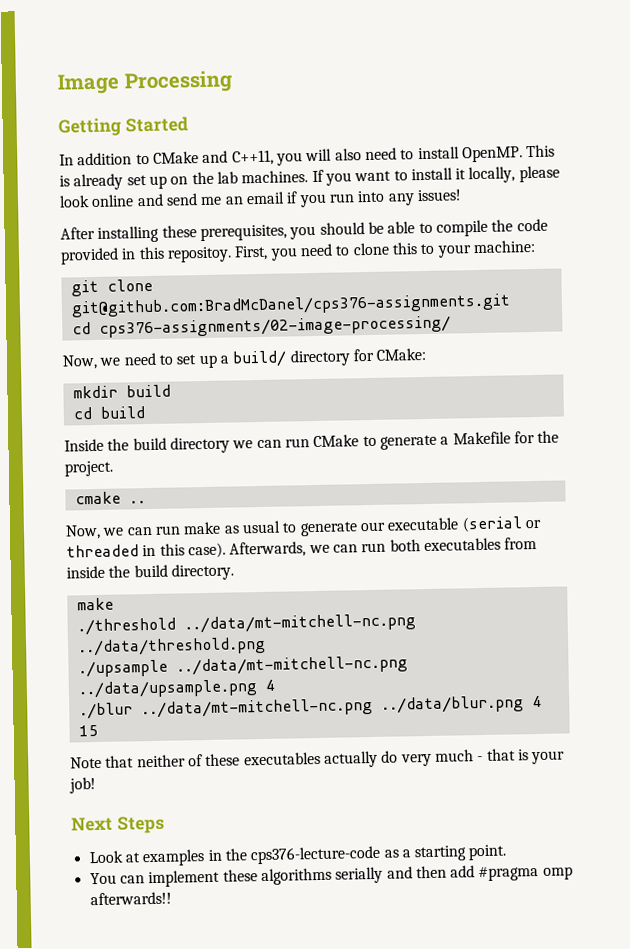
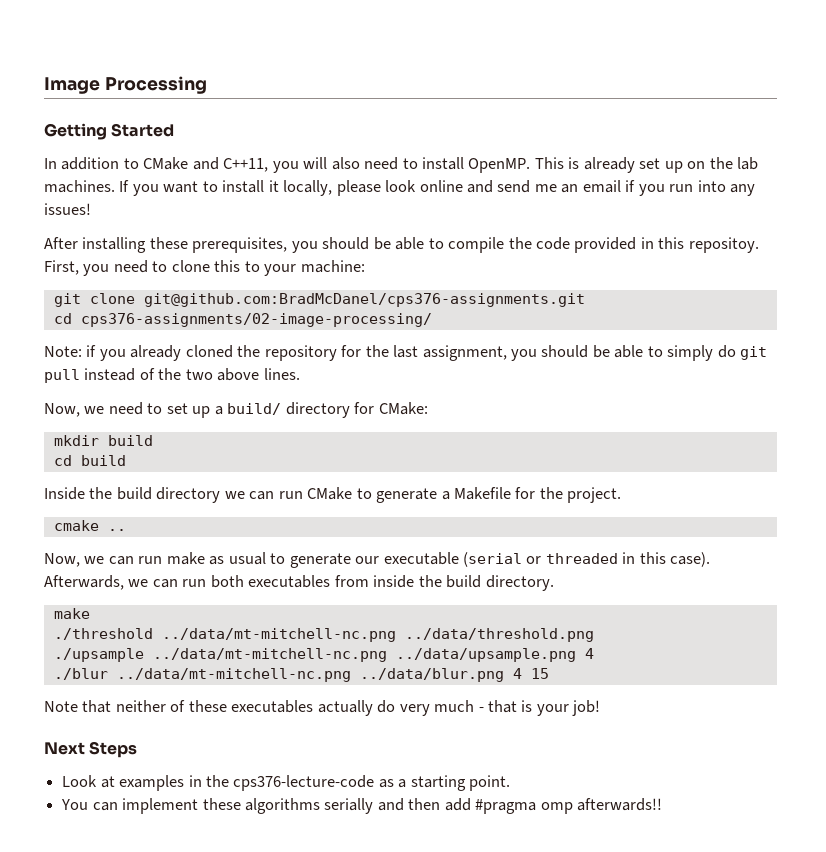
(451, 326) none -> [44,345,768,361] [44,368,300,383] // Note: if you already cloned the repository for the last assignment, you should be able to simply do git pull instead of the two above lines.

